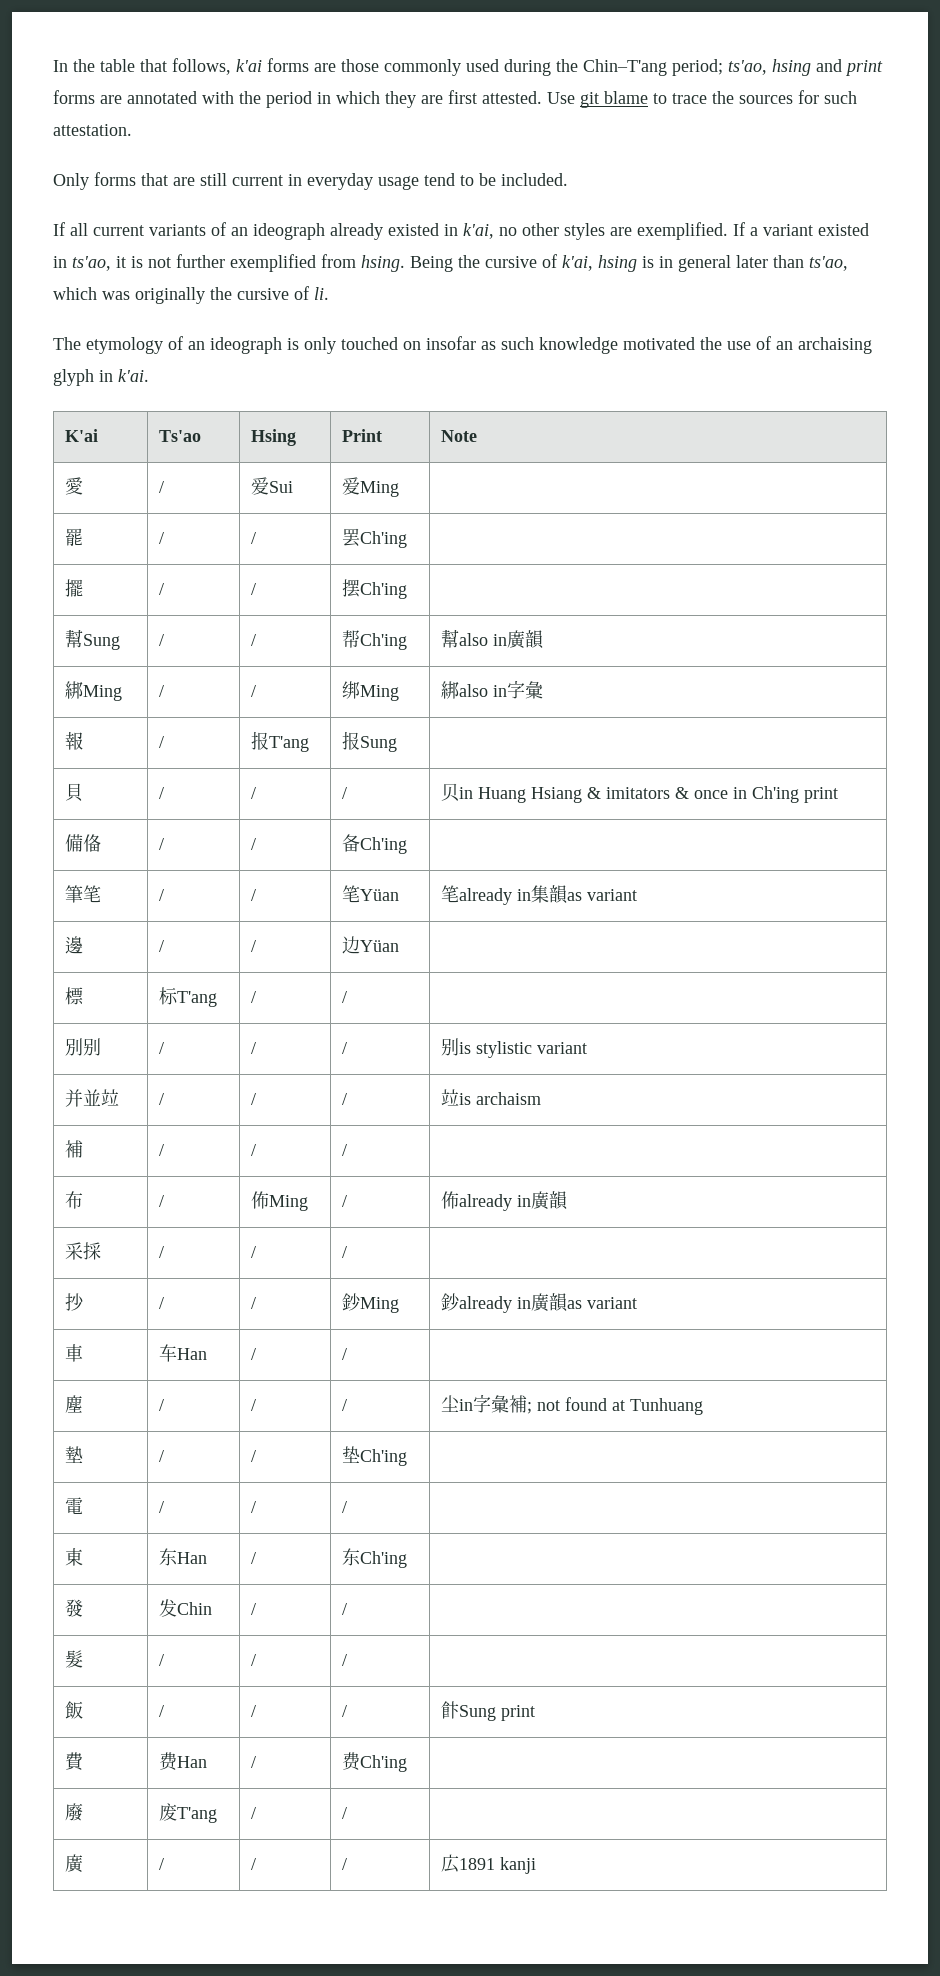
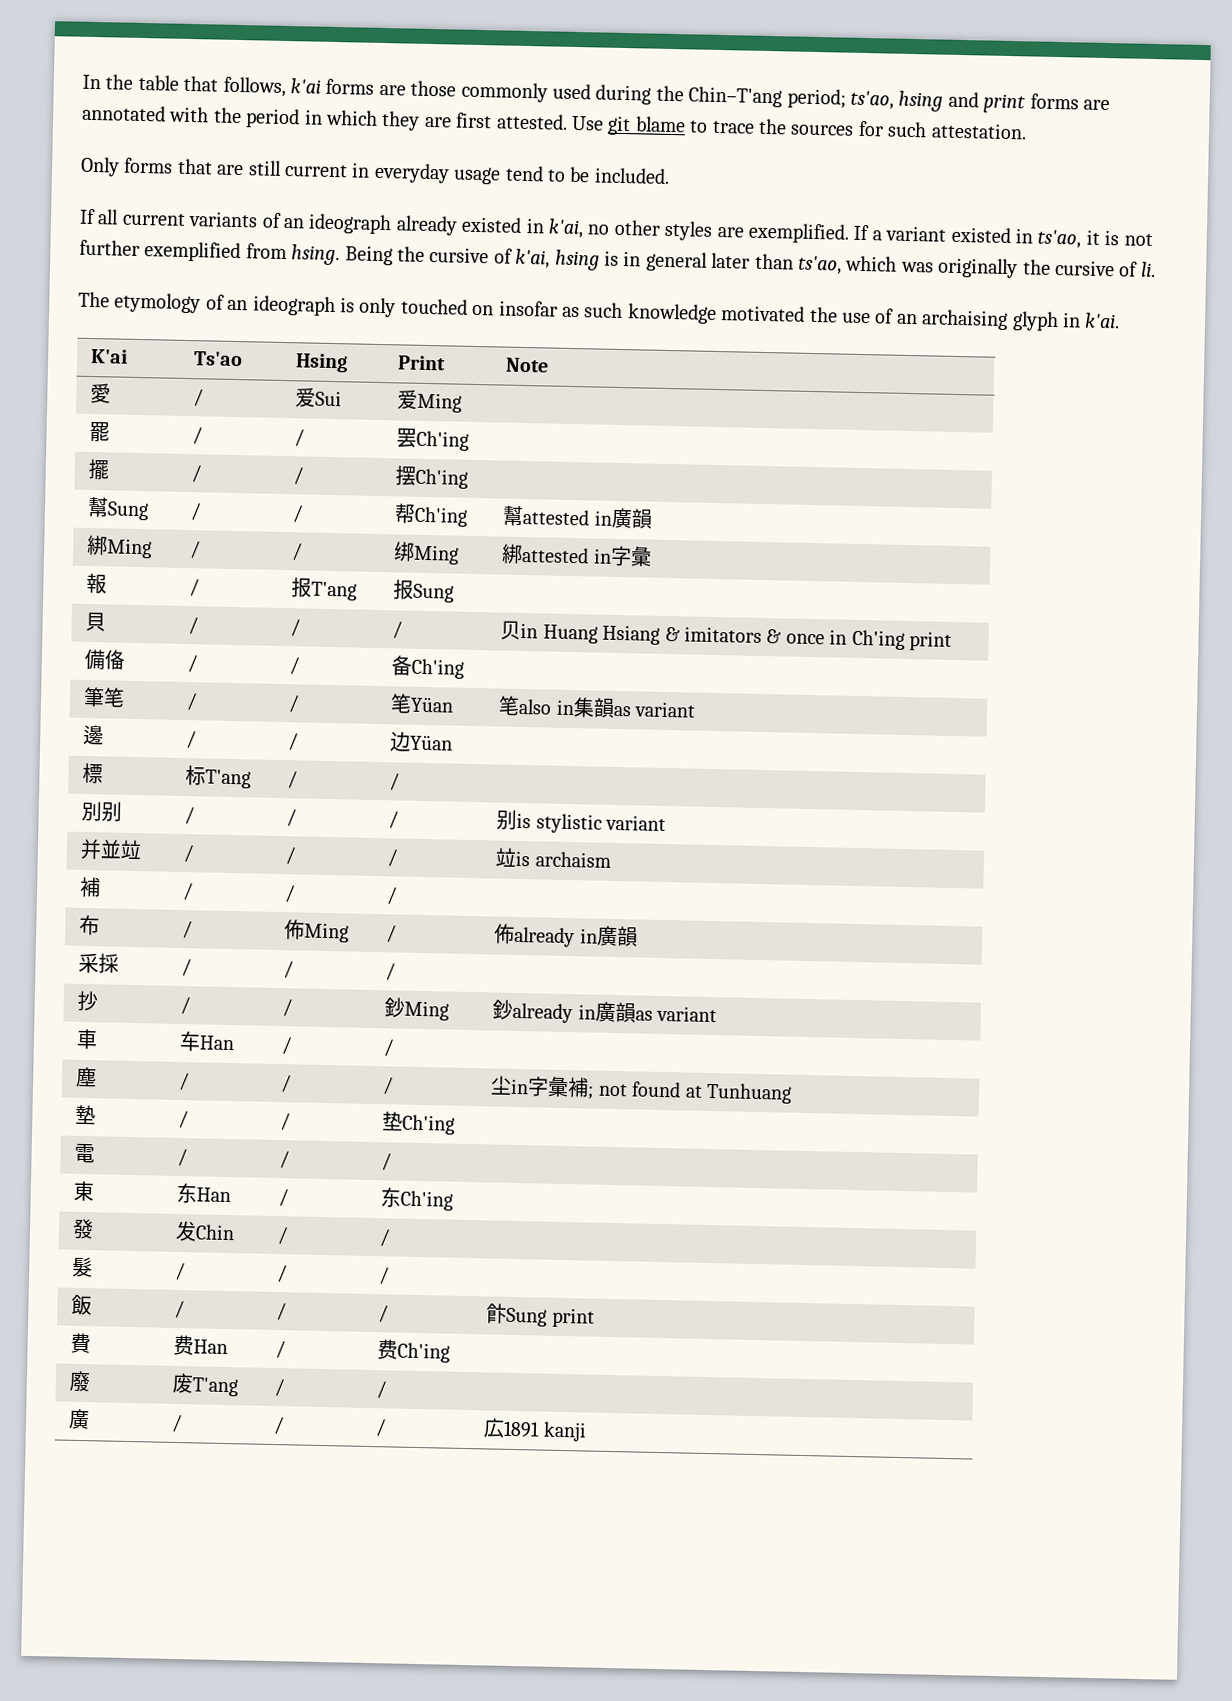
[458,633,488,646] also -> [522,508,591,526] attested
[458,684,488,697] also -> [521,546,590,564] attested
[458,888,512,905] already -> [518,698,553,715] also

